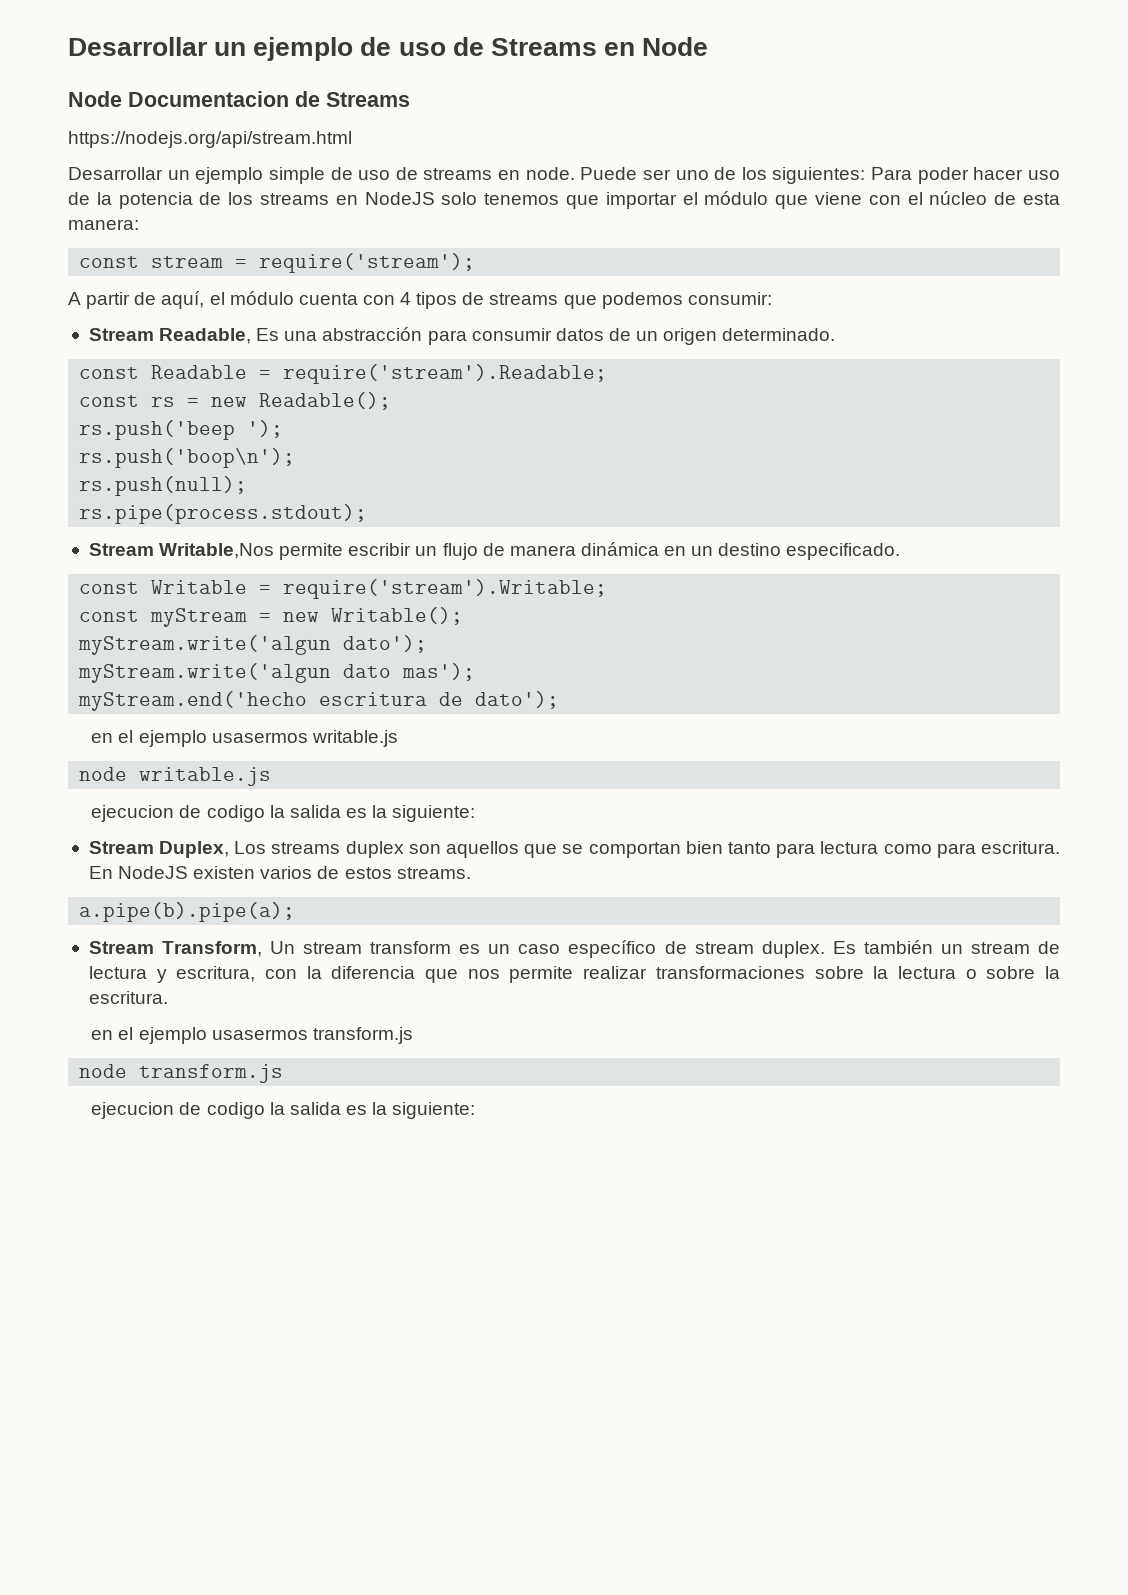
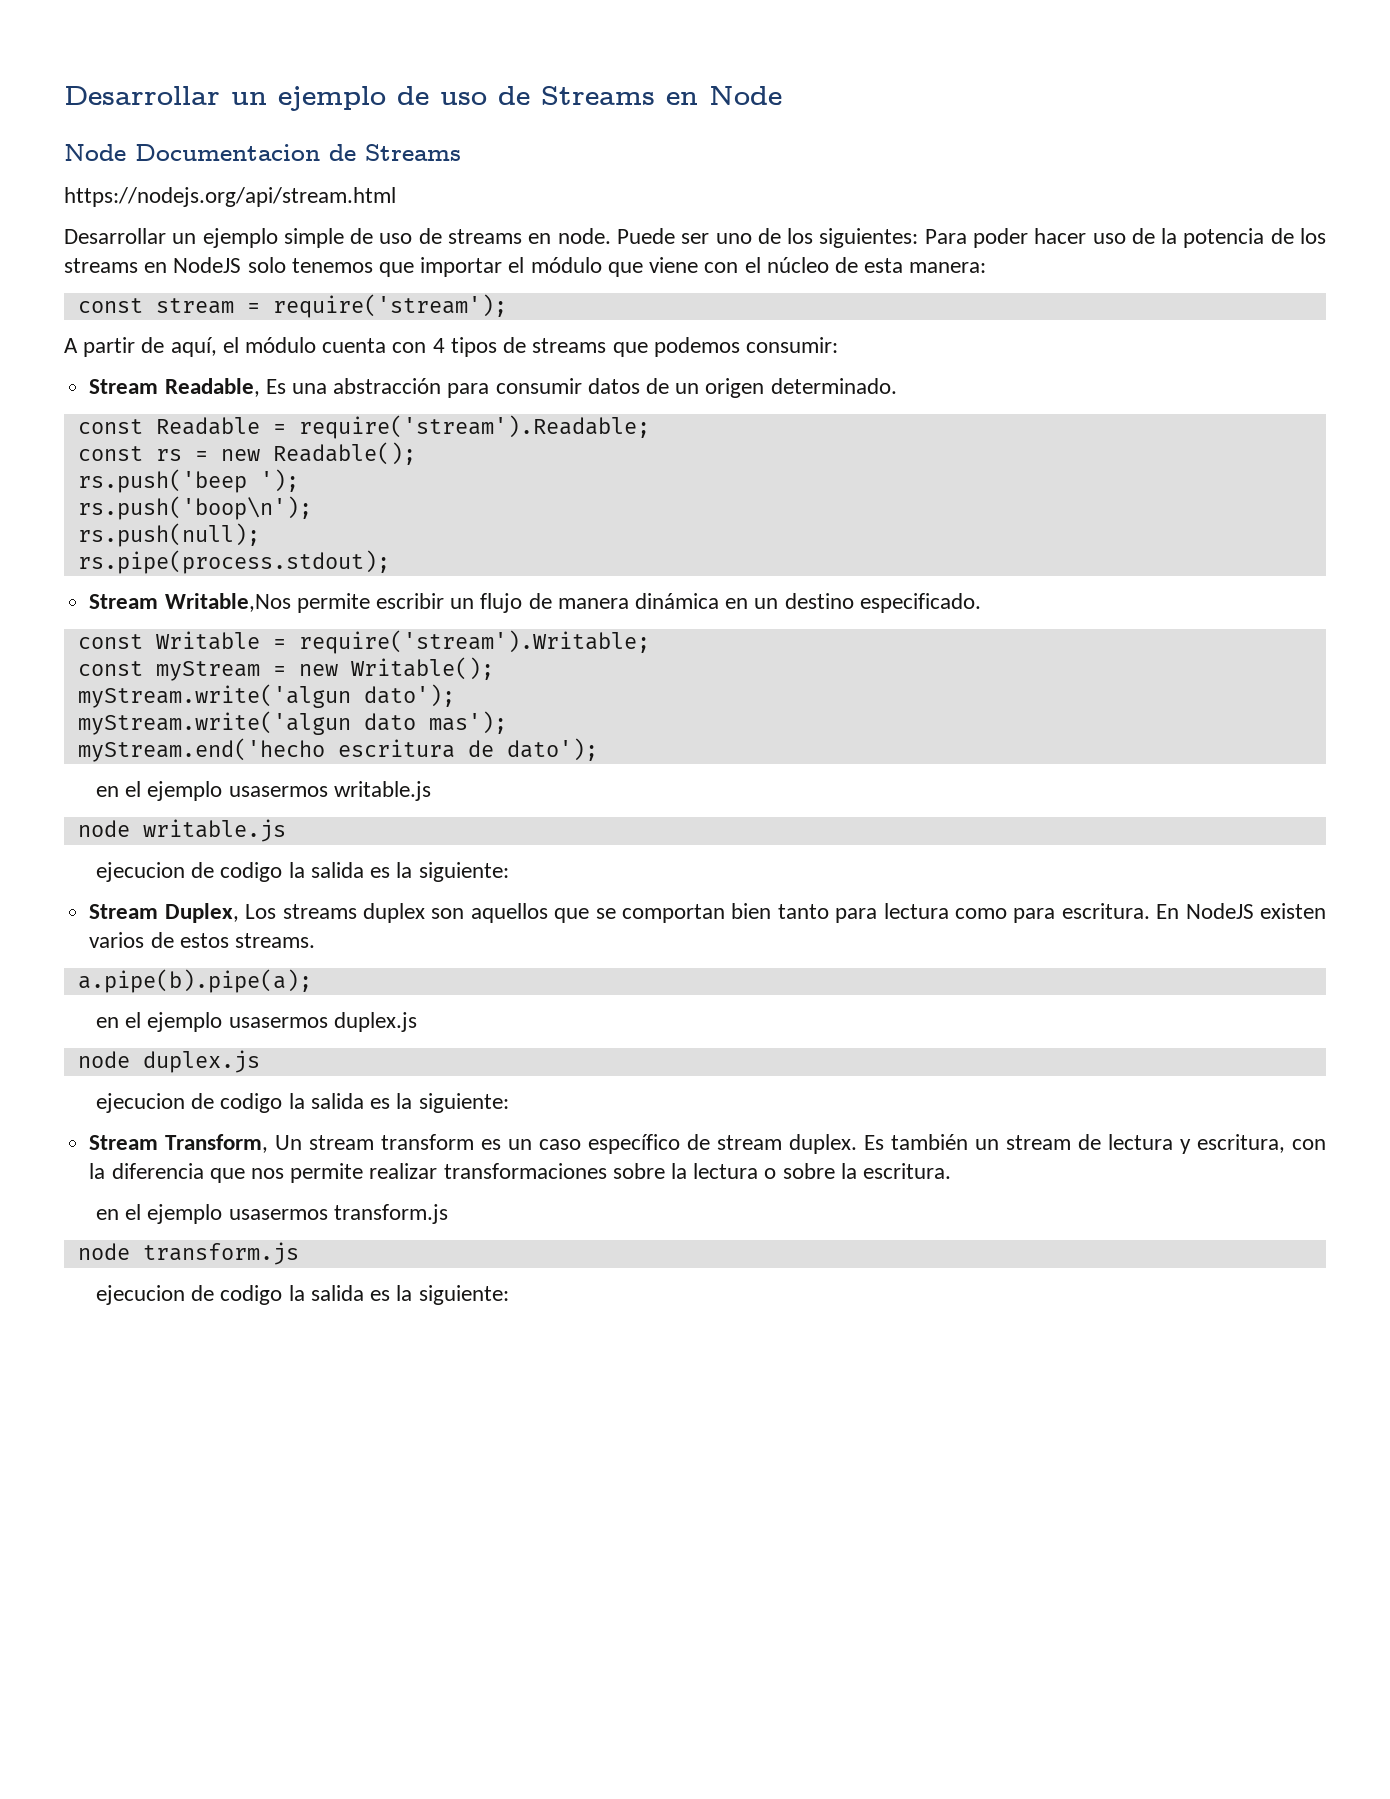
(296, 912) none -> [96,1012,417,1032] [77,1050,260,1073] [96,1093,509,1113] // en el ejemplo usasermos duplex.js // node duplex.js // ejecucion de codigo la salida es la siguiente:

